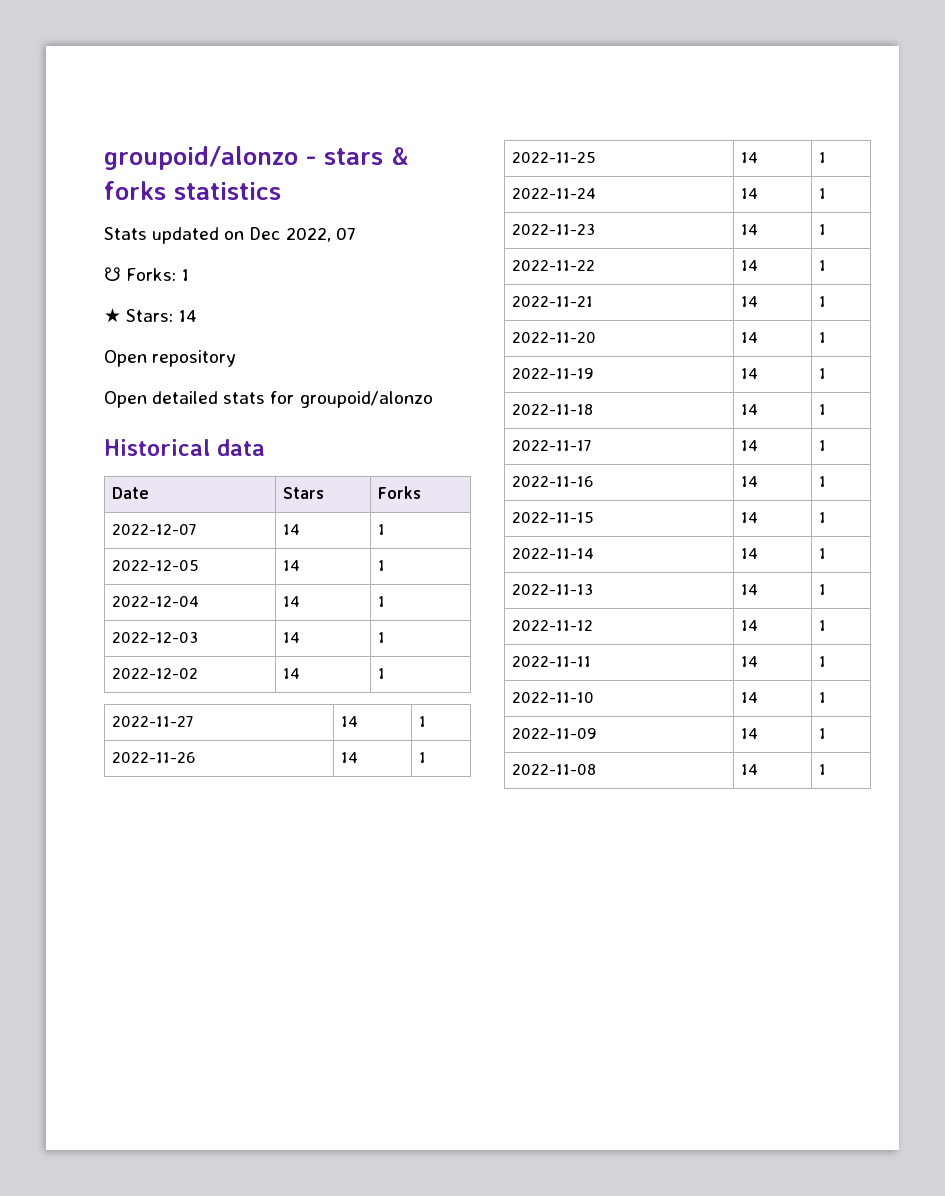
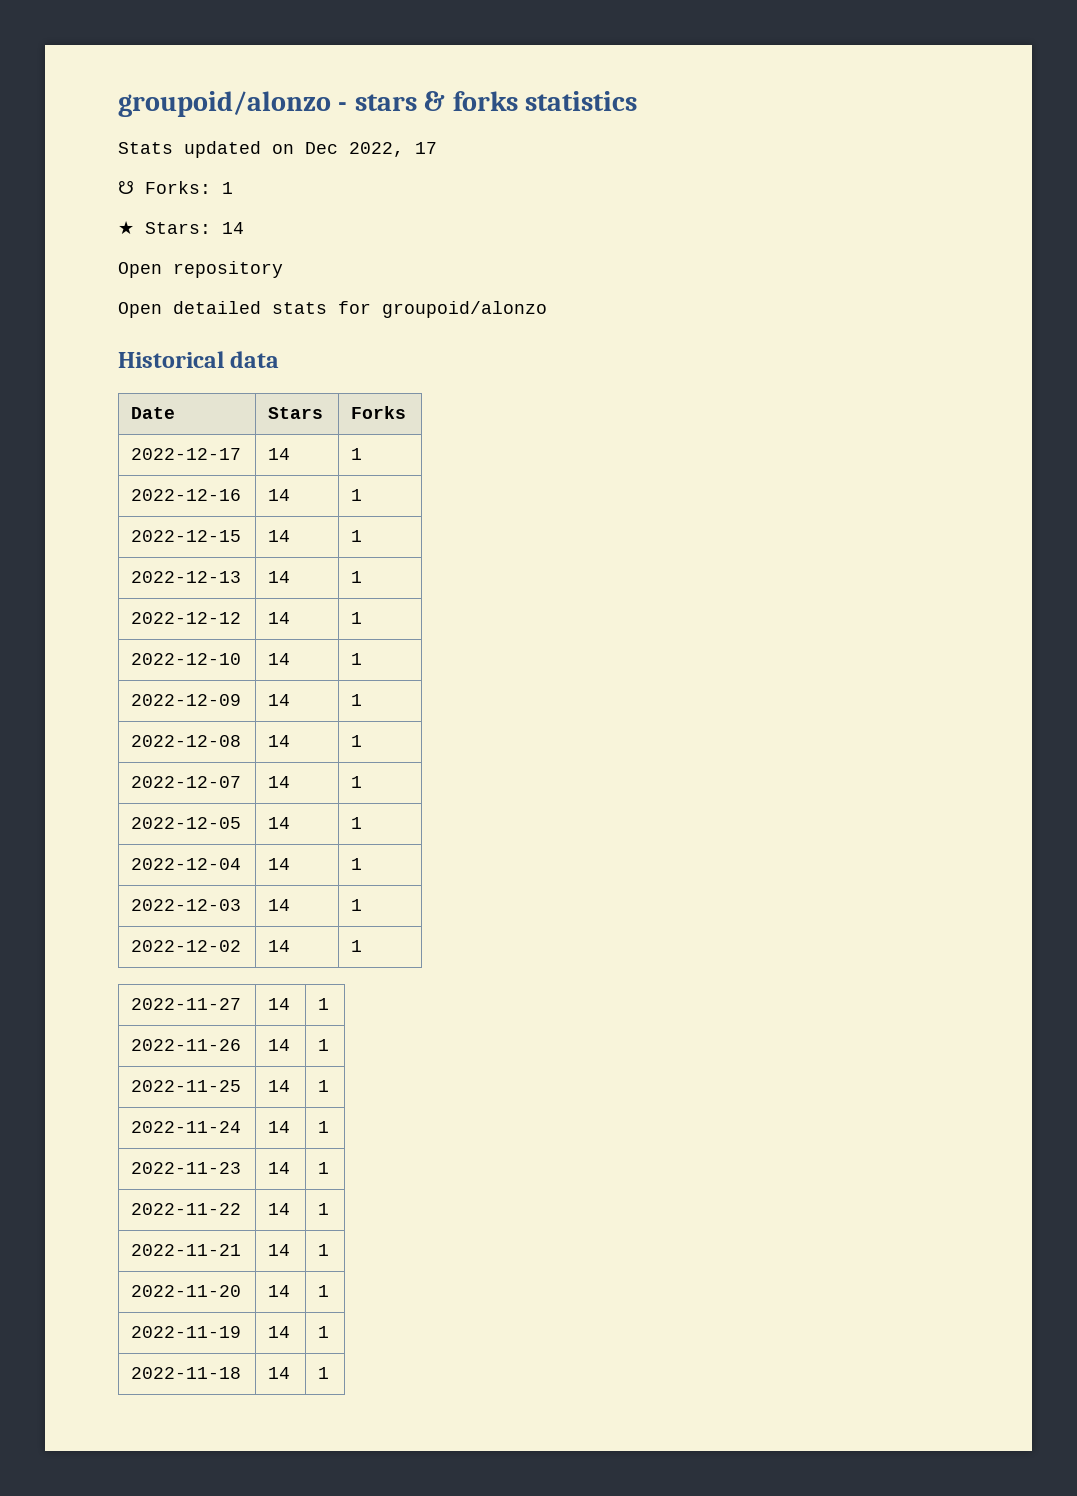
[335,227,356,240] 07 -> [415,142,437,154] 17
(422, 492) none -> [131,448,242,460] [268,448,291,460] [351,448,363,460] [131,489,242,501] [268,489,291,501] [351,489,363,501] [131,530,242,542] [268,530,291,542] [351,530,363,542] [131,571,242,583] [268,571,291,583] [351,571,363,583] [131,612,242,624] [268,612,291,624] [351,612,363,624] [131,653,242,665] [268,653,291,665] [351,653,363,665] [131,694,242,706] [268,694,291,706] [351,694,363,706] [131,735,242,747] [268,735,291,747] [351,735,363,747] // 2022-12-17 | 14 | 1 // 2022-12-16 | 14 | 1 // 2022-12-15 | 14 | 1 // 2022-12-13 | 14 | 1 // 2022-12-12 | 14 | 1 // 2022-12-10 | 14 | 1 // 2022-12-09 | 14 | 1 // 2022-12-08 | 14 | 1
[512,440,592,451] [741,440,759,451] [819,440,827,451] [512,476,594,487] [741,476,759,487] [819,476,827,487] [512,512,595,523] [741,512,759,523] [819,512,827,523] [512,548,595,559] [741,548,759,559] [819,548,827,559] [512,584,594,595] [741,584,759,595] [819,584,827,595] [512,620,594,631] [741,620,759,631] [819,620,827,631] [512,656,592,667] [741,656,759,667] [819,656,827,667] [512,692,595,703] [741,692,759,703] [819,692,827,703] [512,728,598,739] [741,728,759,739] [819,728,827,739] [512,764,597,775] [741,764,759,775] [819,764,827,775] // 2022-11-17 | 14 | 1 // 2022-11-16 | 14 | 1 // 2022-11-15 | 14 | 1 // 2022-11-14 | 14 | 1 // 2022-11-13 | 14 | 1 // 2022-11-12 | 14 | 1 // 2022-11-11 | 14 | 1 // 2022-11-10 | 14 | 1 // 2022-11-09 | 14 | 1 // 2022-11-08 | 14 | 1 -> (330, 1373) none

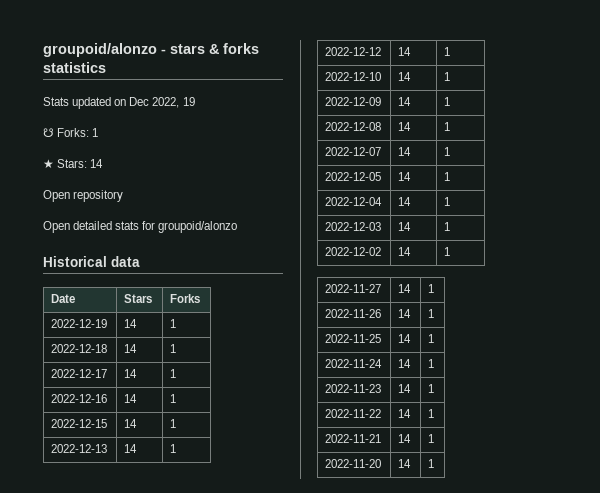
[415,142,437,154] 17 -> [182,97,195,106] 19
(407, 412) none -> [51,319,108,328] [124,319,138,328] [170,319,177,328] [51,344,108,353] [124,344,138,353] [170,344,177,353] // 2022-12-19 | 14 | 1 // 2022-12-18 | 14 | 1
[131,1326,242,1338] [268,1326,291,1338] [318,1326,330,1338] [131,1367,242,1379] [268,1367,291,1379] [318,1367,330,1379] // 2022-11-19 | 14 | 1 // 2022-11-18 | 14 | 1 -> (435, 463) none

